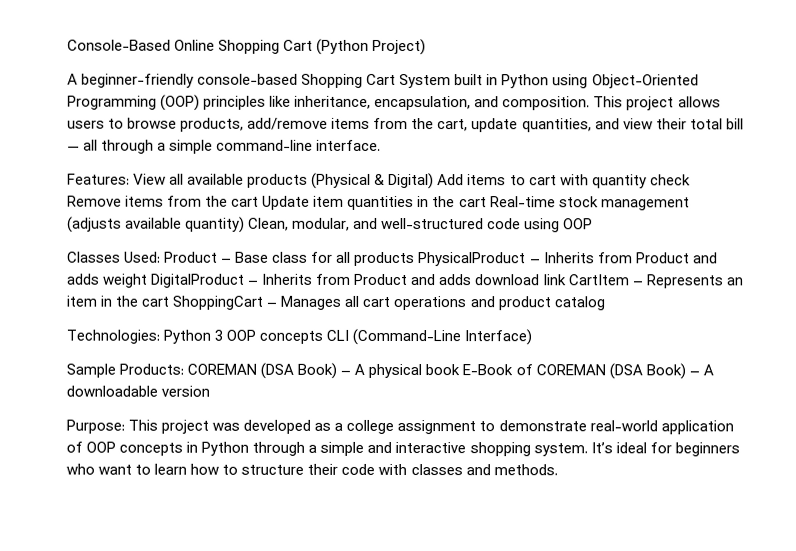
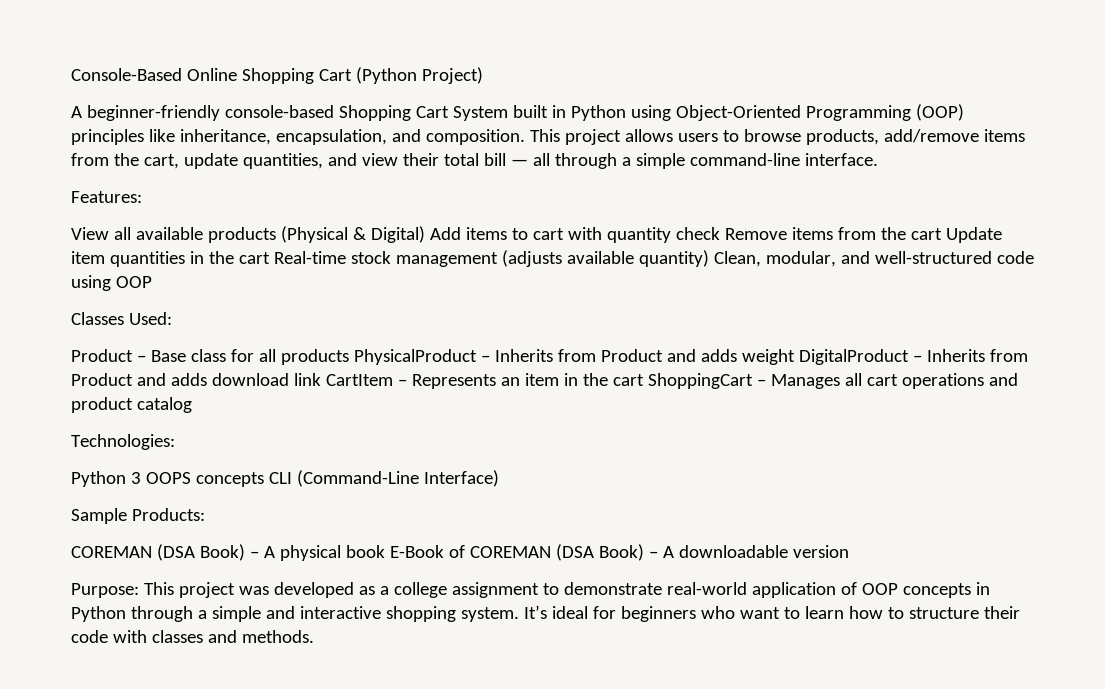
(130, 179) none -> (142, 197) //
(162, 257) none -> (172, 318) //
(160, 336) none -> (175, 442) //
[226,329,257,341] OOP -> [145,472,191,484] OOPS
(185, 369) none -> (205, 514) //

